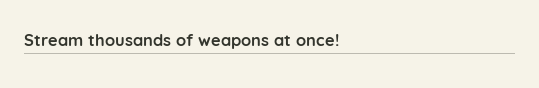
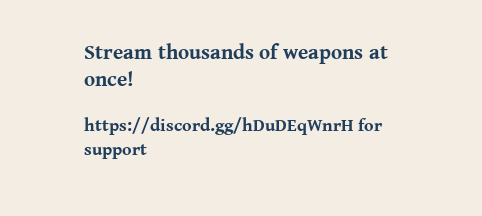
(339, 40) none -> [84,117,383,135] [84,144,147,159] // https://discord.gg/hDuDEqWnrH for support

